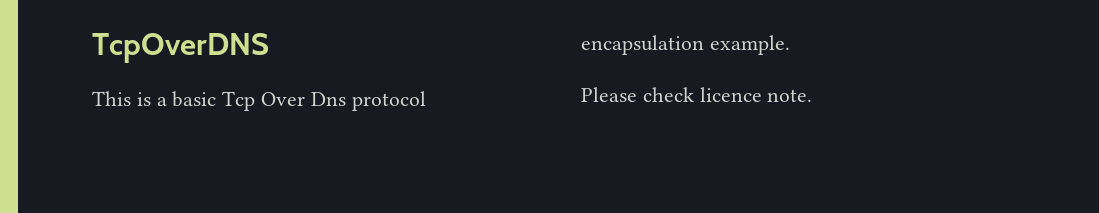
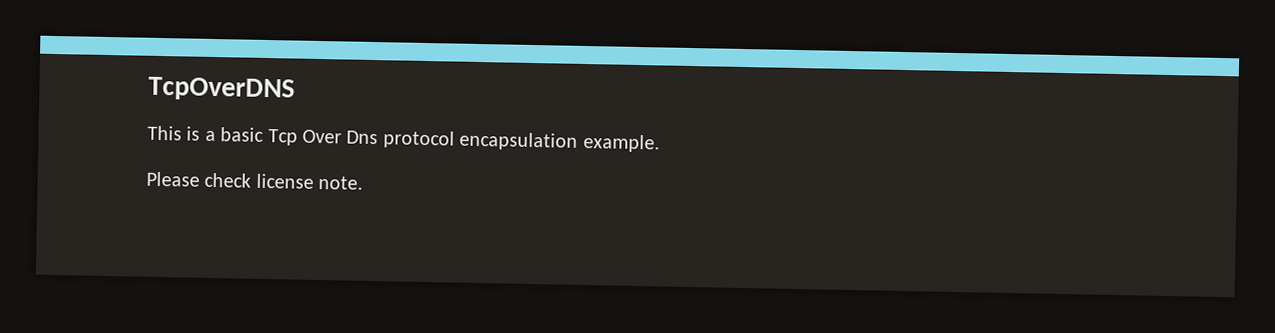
[699,87,762,102] licence -> [255,173,314,189] license

